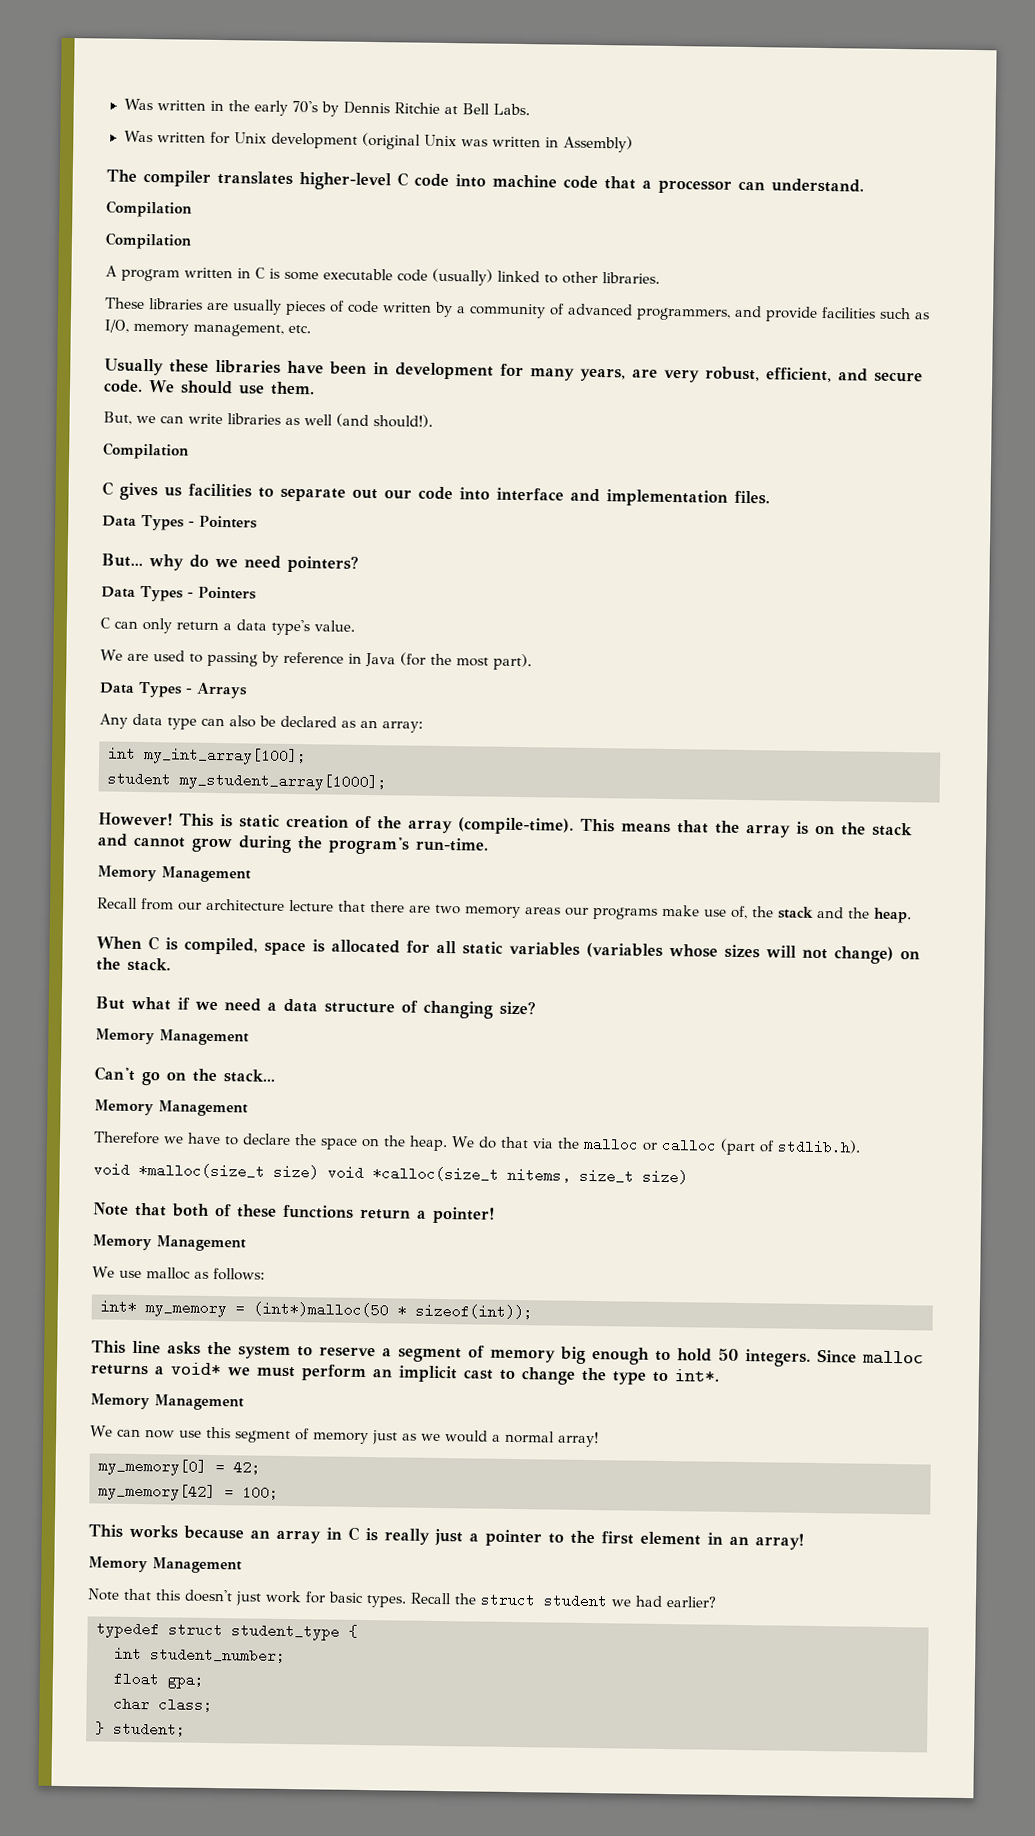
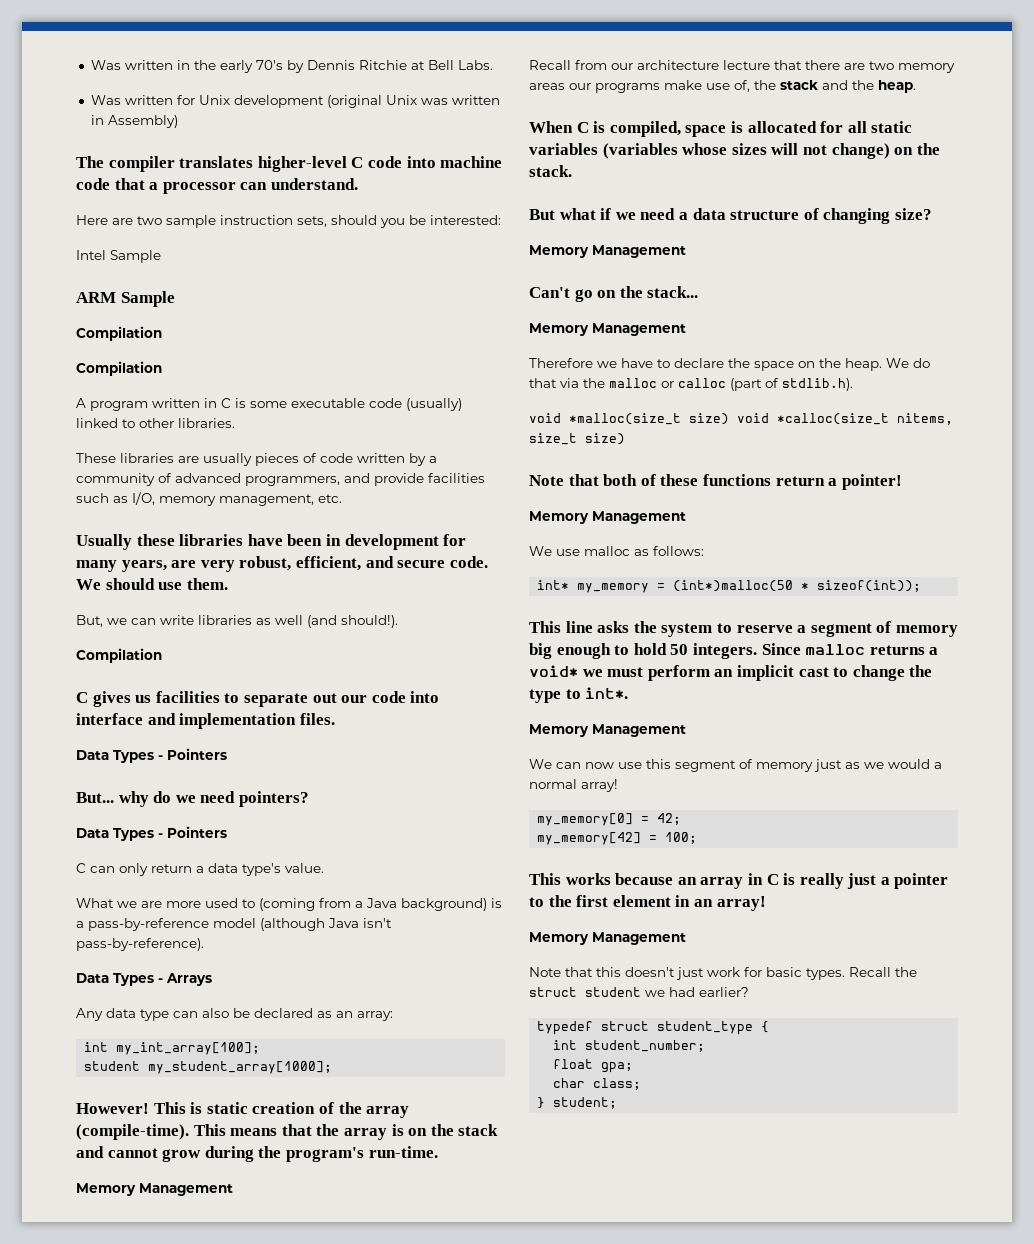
(864, 185) none -> [76,215,501,228] [76,250,161,263] [76,291,175,307] // Here are two sample instruction sets, should you be interested: // Intel Sample // ARM Sample
[100,649,532,671] We are used to passing by reference in Java (for the most part). -> [76,898,502,911] [76,918,392,931] [76,938,204,951] What we are more used to (coming from a Java background) is a pass-by-reference model (although Java isn't pass-by-reference).

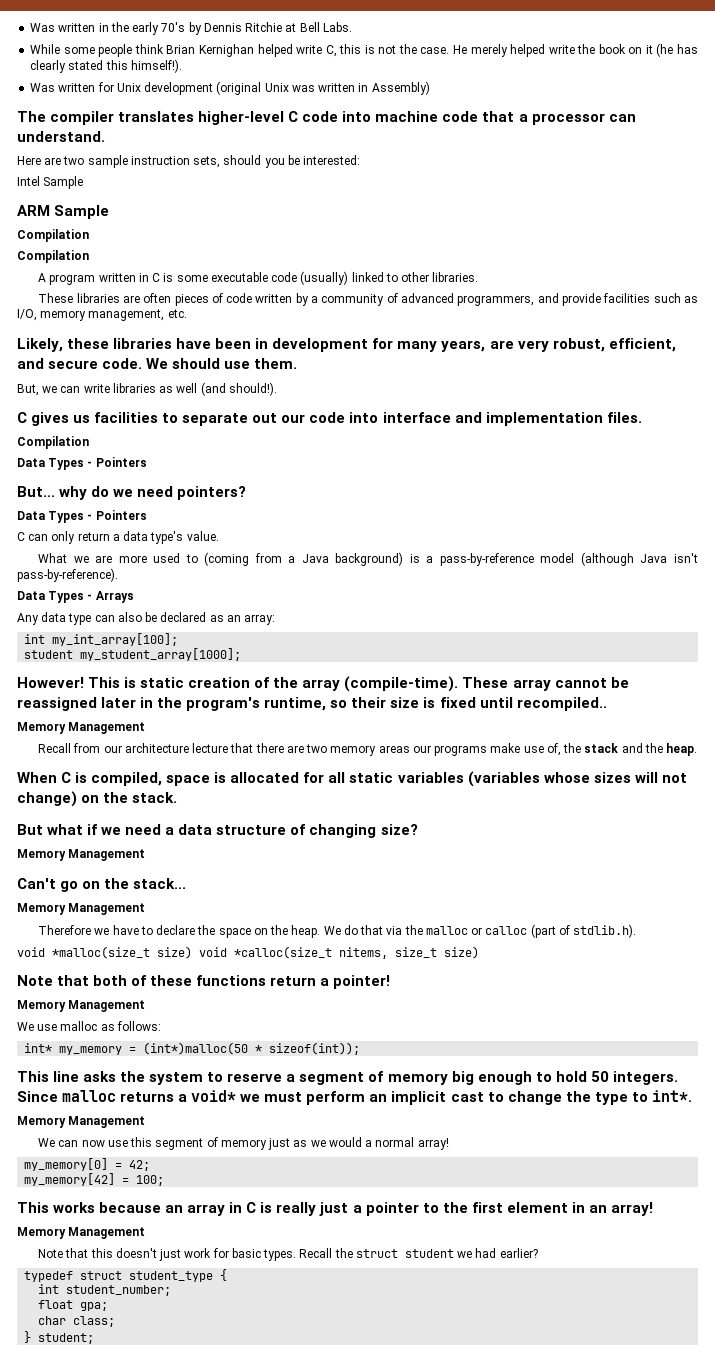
(493, 65) none -> [30,43,698,57] [30,59,182,73] // While some people think Brian Kernighan helped write C, this is not the case. He merely helped write the book on it (he has clearly stated this himself!).
[203,453,252,466] usually -> [143,293,172,303] often
[76,534,132,550] Usually -> [17,338,63,352] Likely,
[76,648,162,663] // Compilation -> (277, 389) none
(335, 719) none -> [17,436,89,449] // Compilation
[193,1124,499,1140] [76,1146,438,1162] This means that the array is on the stack and cannot grow during the program's run-time. -> [462,677,629,691] [17,697,607,711] These array cannot be reassigned later in the program's runtime, so their size is fixed until recompiled..

